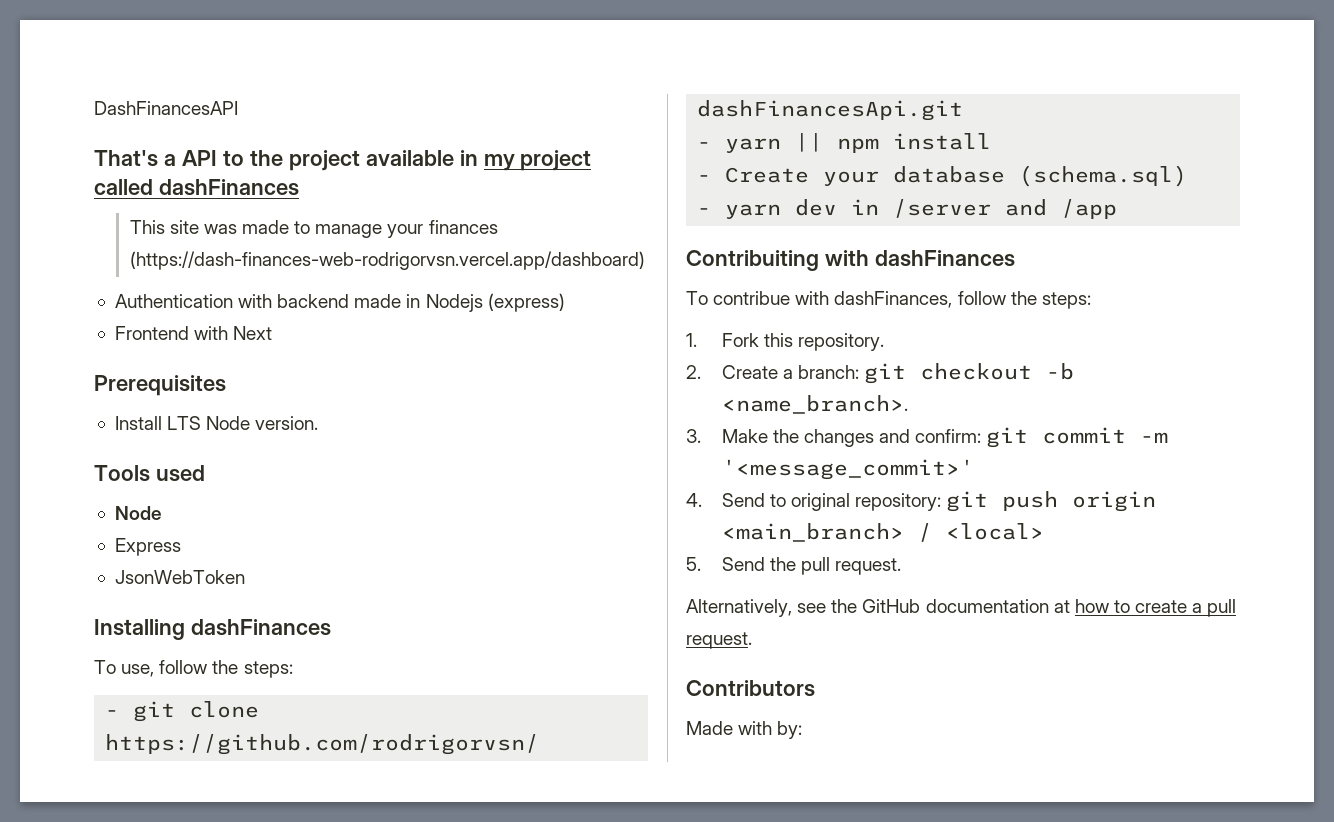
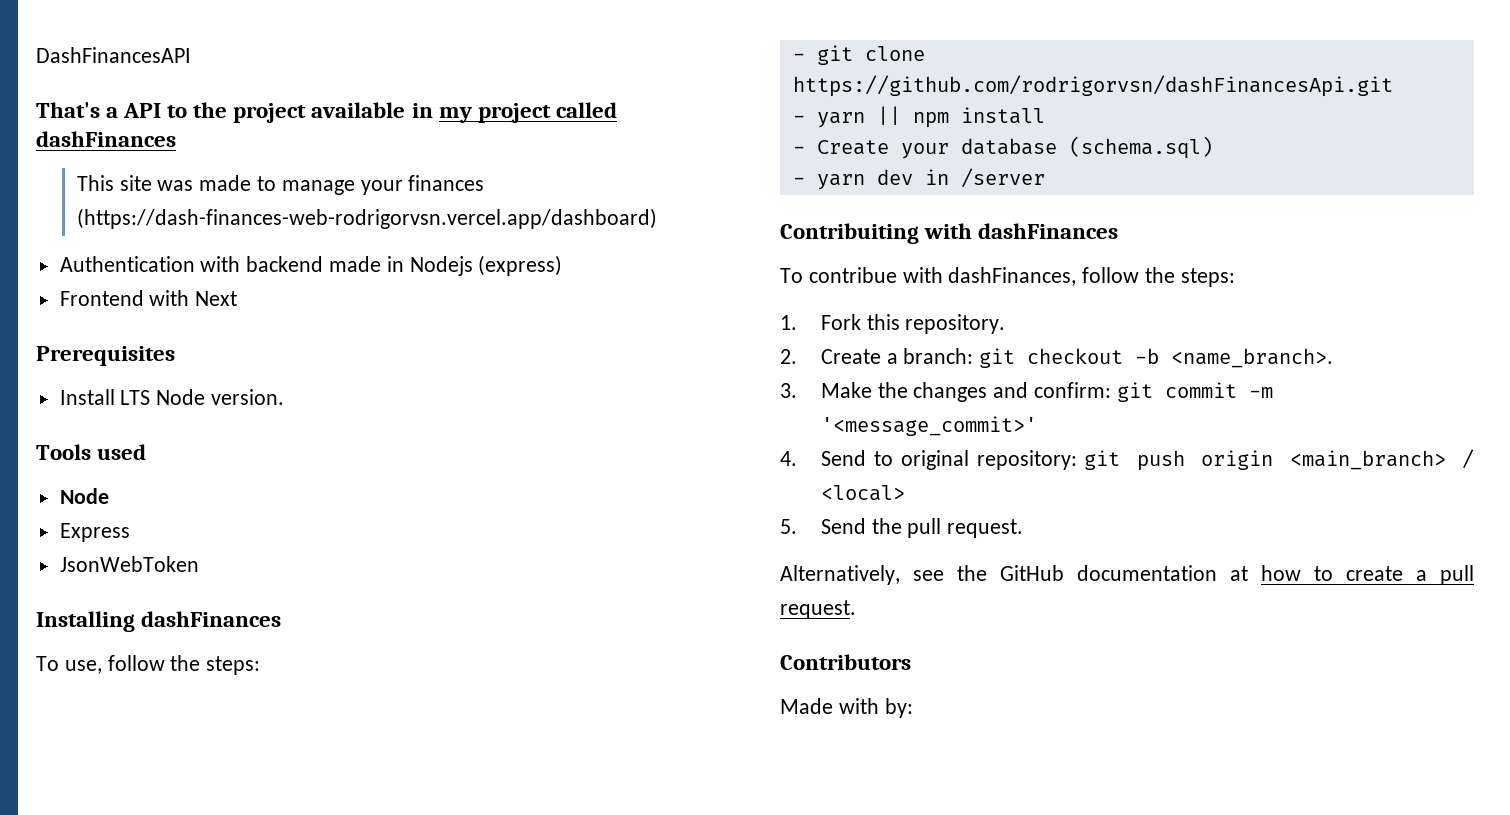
[1005,199,1118,219] and /app -> (1045, 178) none

